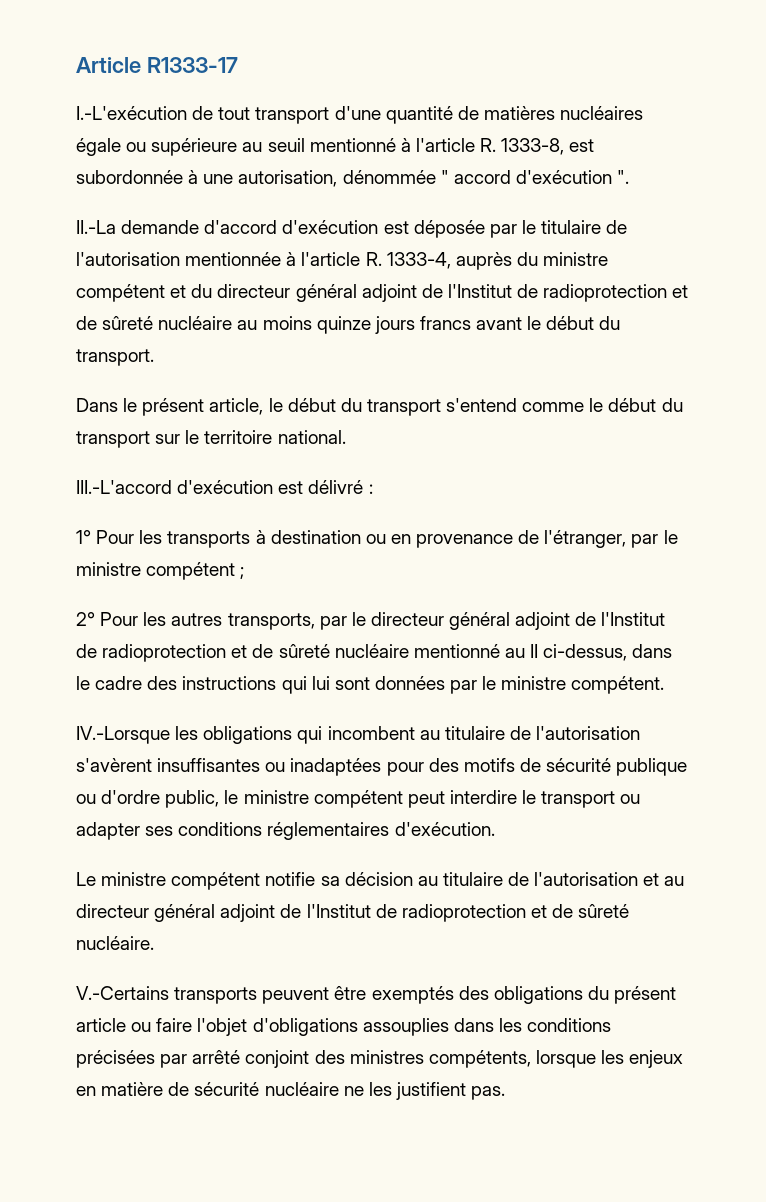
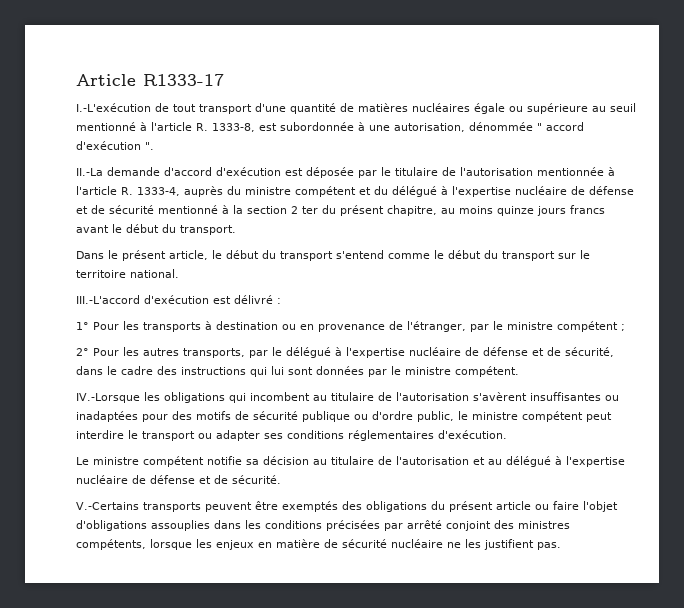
[217,284,689,302] [76,316,233,330] directeur général adjoint de l'Institut de radioprotection et de sûreté nucléaire -> [392,186,634,197] [76,205,437,216] délégué à l'expertise nucléaire de défense et de sécurité mentionné à la section 2 ter du présent chapitre,
[370,612,666,630] [76,644,628,662] directeur général adjoint de l'Institut de radioprotection et de sûreté nucléaire mentionné au II ci-dessus, -> [286,347,614,358] délégué à l'expertise nucléaire de défense et de sécurité,
[76,904,630,922] [76,936,154,950] directeur général adjoint de l'Institut de radioprotection et de sûreté nucléaire. -> [506,456,625,467] [76,475,281,484] délégué à l'expertise nucléaire de défense et de sécurité.

